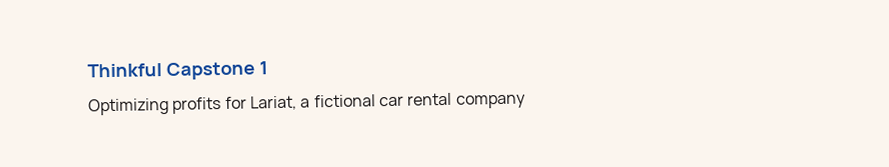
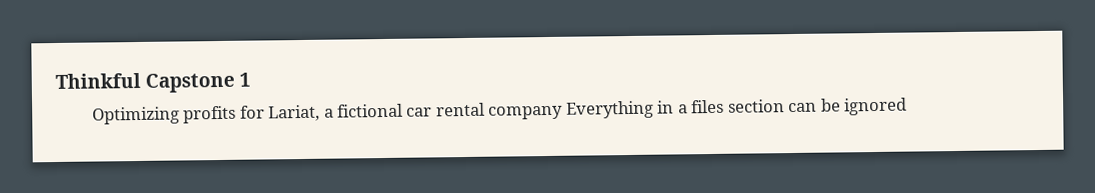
(526, 101) none -> [565,97,907,119] Everything in a files section can be ignored

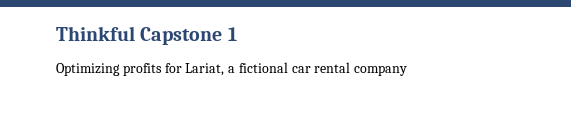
[565,97,907,119] Everything in a files section can be ignored -> (408, 70) none

